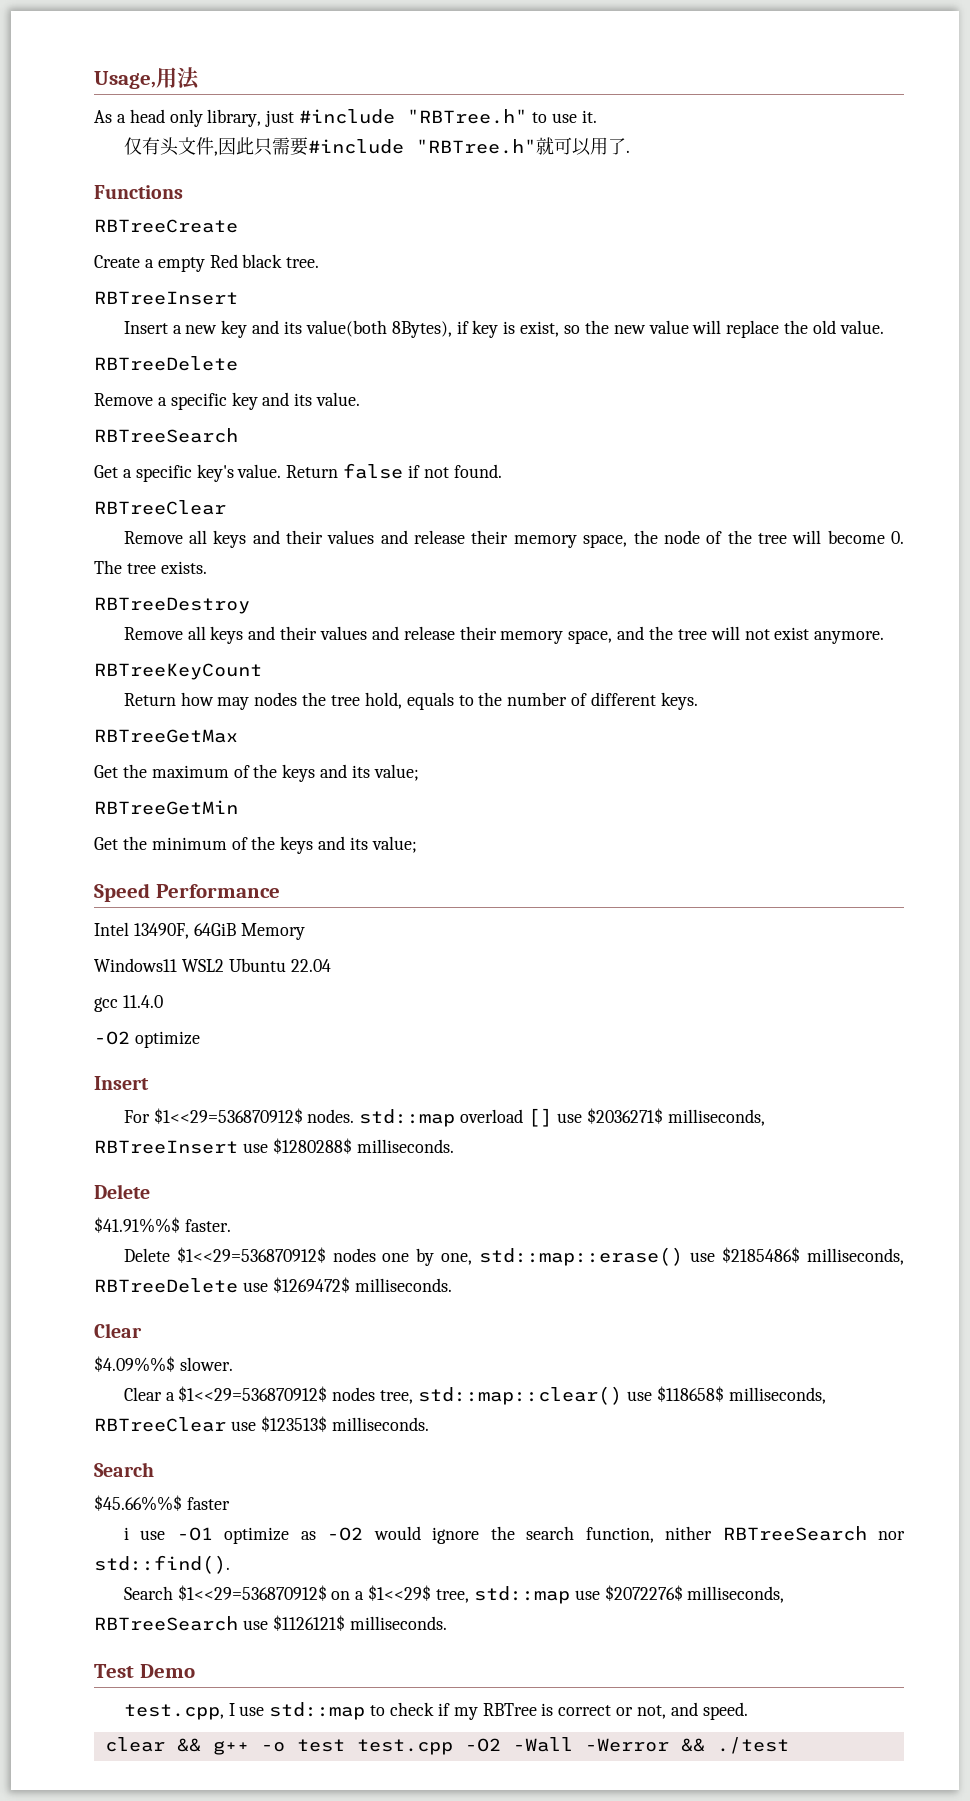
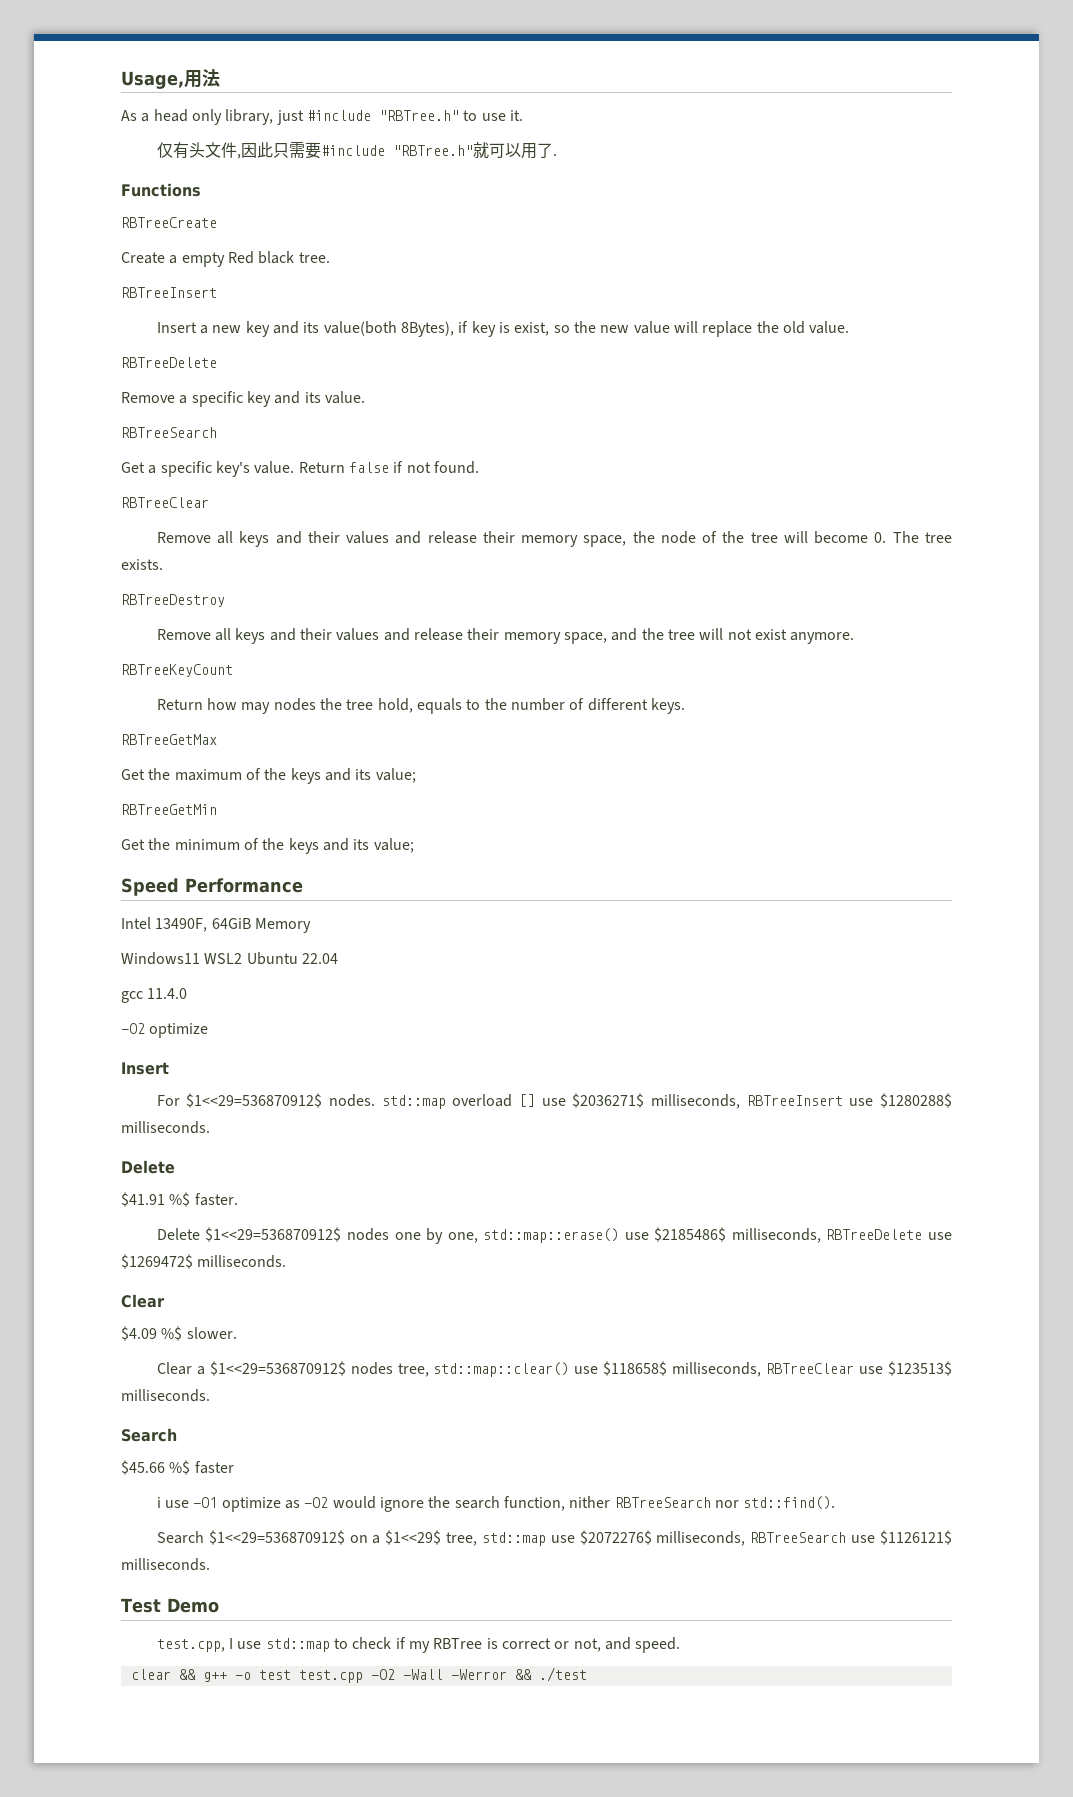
[94,1217,180,1233] $41.91%%$ -> [121,1192,191,1207] $41.91 %$
[94,1356,175,1372] $4.09%%$ -> [121,1326,183,1341] $4.09 %$
[94,1495,182,1511] $45.66%%$ -> [121,1460,191,1475] $45.66 %$

